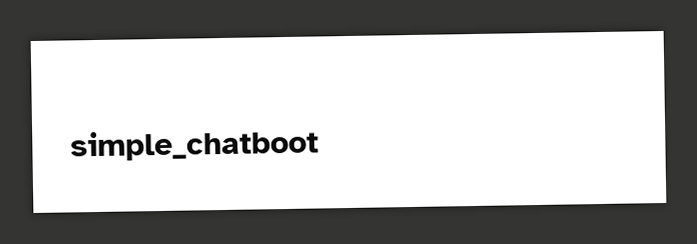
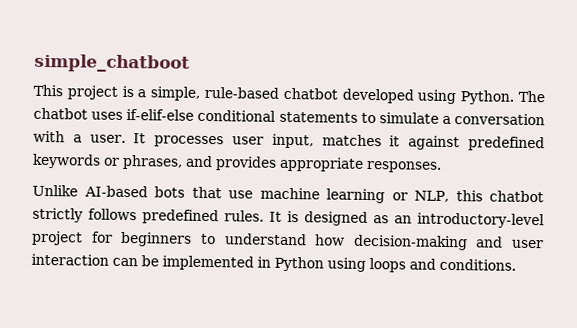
(319, 145) none -> [33,84,545,105] [33,107,545,126] [33,130,545,152] [32,153,442,173] [32,184,544,204] [32,207,545,229] [31,230,544,251] [31,253,516,273] // This project is a simple, rule-based chatbot developed using Python. The chatbot uses if-elif-else conditional statements to simulate a conversation with a user. It processes user input, matches it against predefined keywords or phrases, and provides appropriate responses. // Unlike AI-based bots that use machine learning or NLP, this chatbot strictly follows predefined rules. It is designed as an introductory-level project for beginners to understand how decision-making and user interaction can be implemented in Python using loops and conditions.

